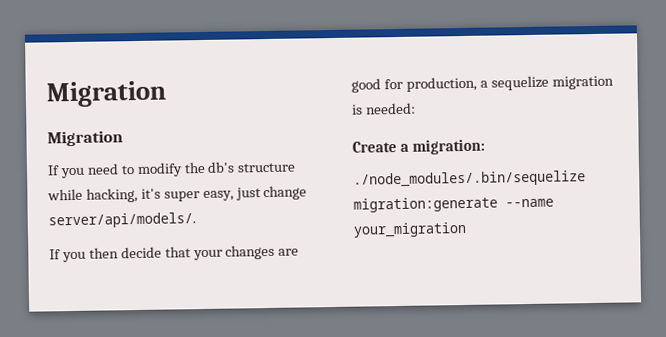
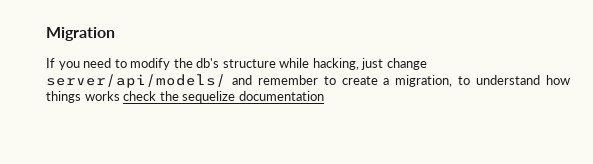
[46,80,167,108] [47,130,123,147] Migration // Migration -> [46,27,115,41] Migration
[140,185,308,202] [48,212,196,229] [49,244,300,263] [351,75,614,93] [352,102,416,115] [352,138,485,155] [353,170,586,188] [353,196,554,213] [353,221,467,238] it's super easy, just change server/api/models/. // If you then decide that your changes are good for production, a sequelize migration is needed: // Create a migration: // ./node_modules/.bin/sequelize migration:generate --name your_migration -> [361,58,427,70] [46,74,571,88] [46,91,324,103] just change server/api/models/ and remember to create a migration, to understand how things works check the sequelize documentation

